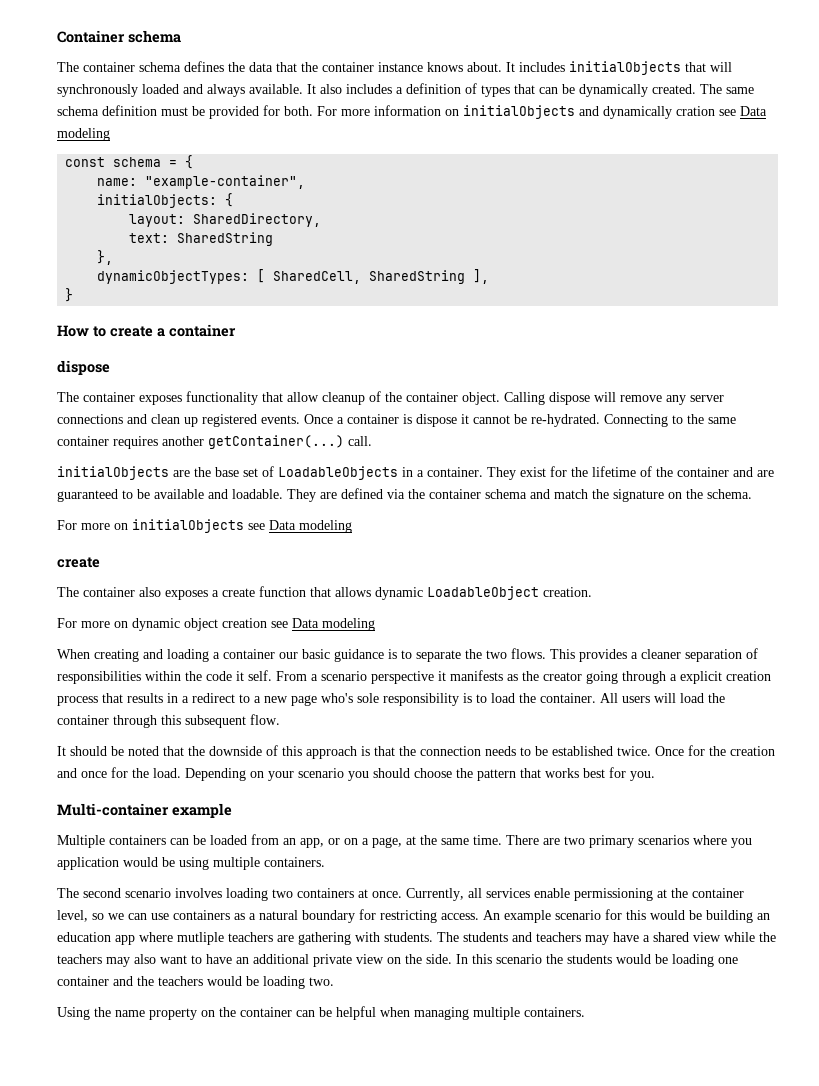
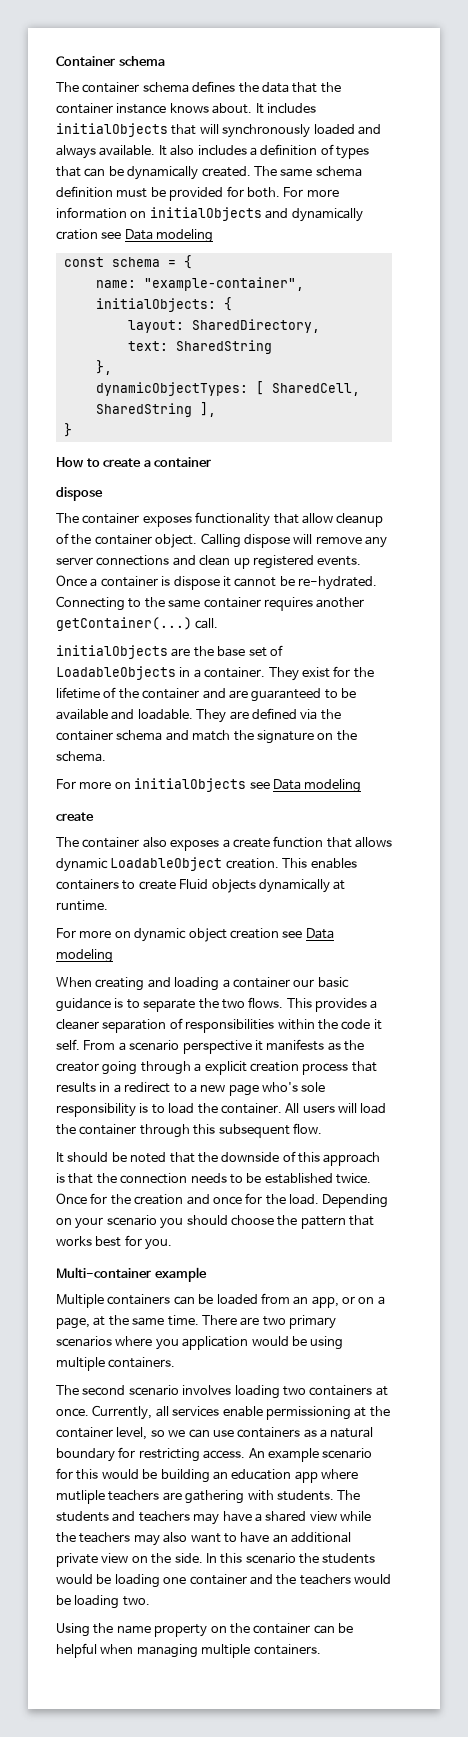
(592, 592) none -> [282,858,357,869] [56,879,346,893] [56,900,108,911] This enables containers to create Fluid objects dynamically at runtime.

